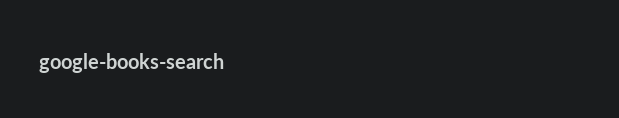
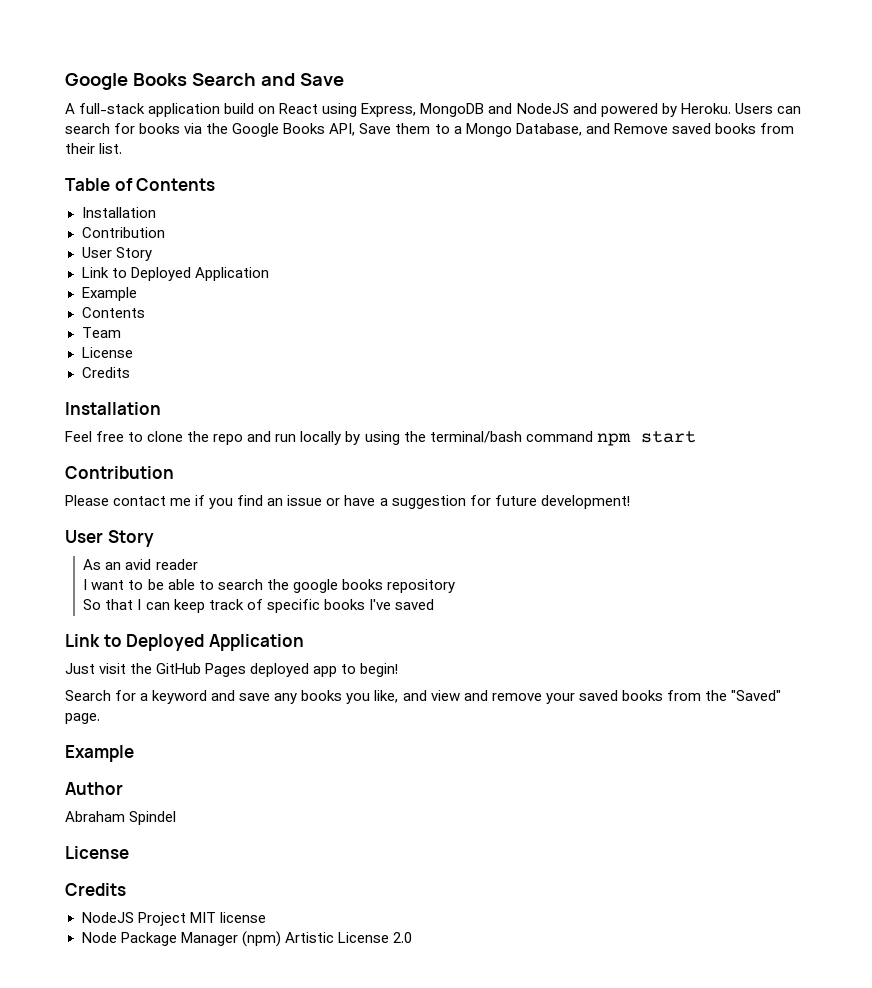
[39,53,224,73] google-books-search -> [65,73,344,90] [65,103,801,117] [65,123,794,137] [65,143,123,154] [65,178,216,191] [81,207,156,218] [81,227,165,238] [81,247,152,261] [81,267,269,281] [81,287,137,301] [81,307,145,318] [81,327,121,338] [81,347,133,358] [81,367,130,378] [65,402,161,415] [65,431,696,446] [65,466,174,479] [65,495,630,509] [65,530,154,547] [83,559,198,570] [83,579,455,593] [83,599,434,613] [65,634,304,651] [65,663,399,677] [65,690,781,704] [65,713,100,724] [65,745,134,762] [65,782,123,795] [65,811,177,825] [65,846,129,859] [65,883,126,896] [81,912,266,926] [81,931,412,947] Google Books Search and Save // A full-stack application build on React using Express, MongoDB and NodeJS and powered by Heroku. Users can search for books via the Google Books API, Save them to a Mongo Database, and Remove saved books from their list. // Table of Contents // Installation // Contribution // User Story // Link to Deployed Application // Example // Contents // Team // License // Credits // Installation // Feel free to clone the repo and run locally by using the terminal/bash command npm start // Contribution // Please contact me if you find an issue or have a suggestion for future development! // User Story // As an avid reader // I want to be able to search the google books repository // So that I can keep track of specific books I've saved // Link to Deployed Application // Just visit the GitHub Pages deployed app to begin! // Search for a keyword and save any books you like, and view and remove your saved books from the "Saved" page. // Example // Author // Abraham Spindel // License // Credits // NodeJS Project MIT license // Node Package Manager (npm) Artistic License 2.0

